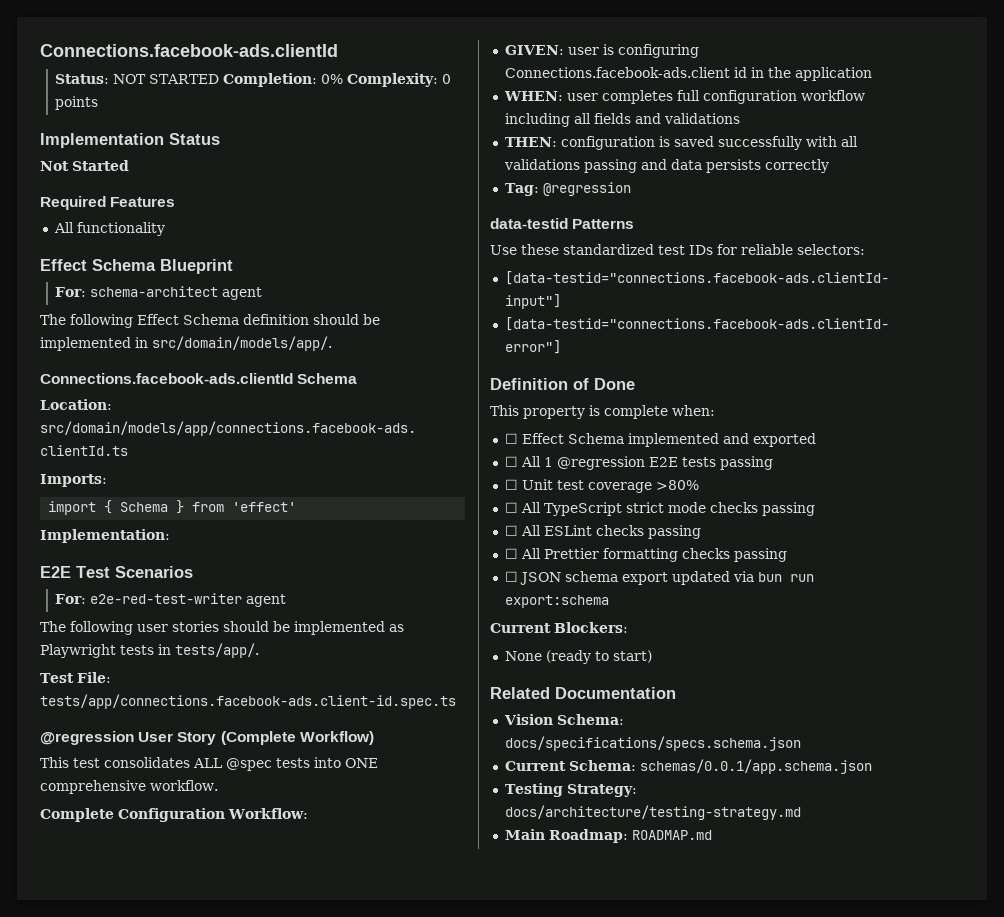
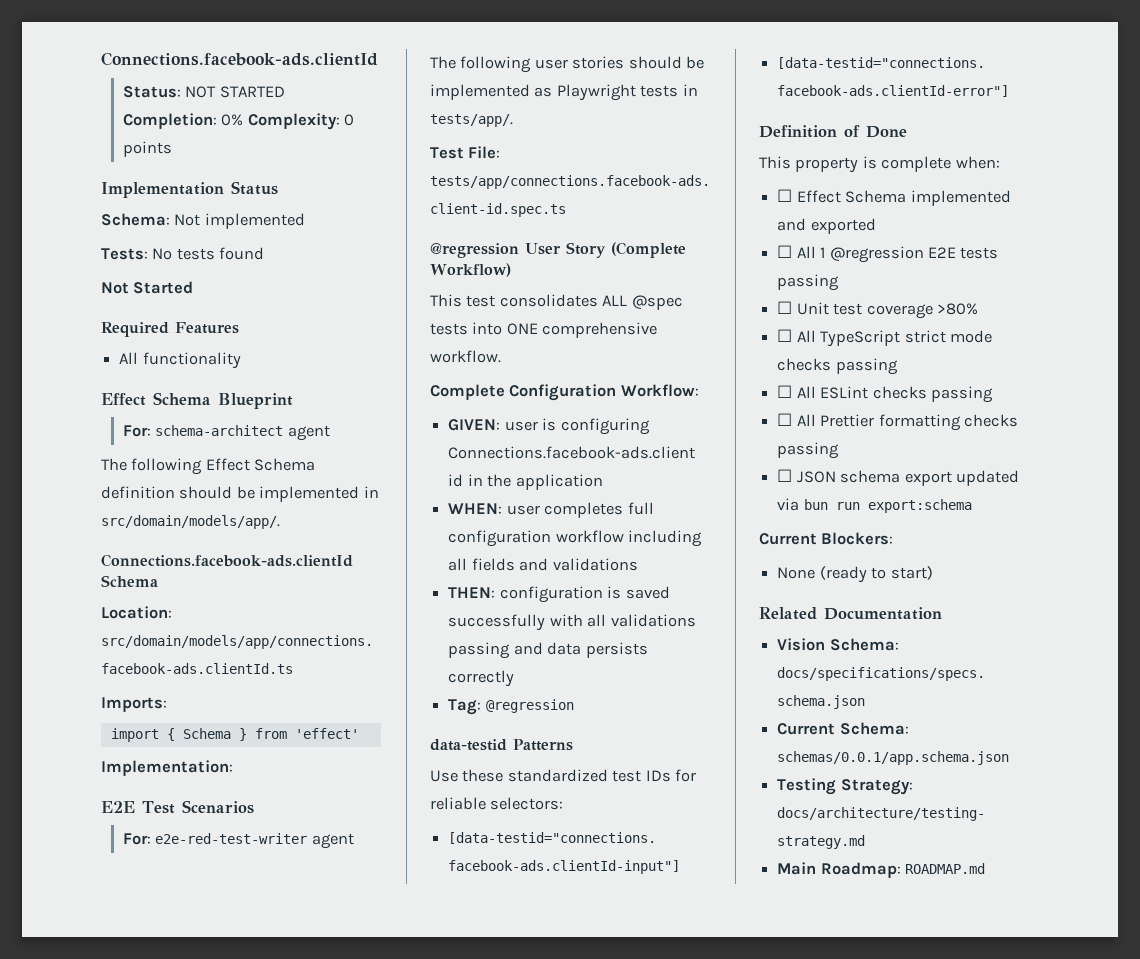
(220, 139) none -> [101,213,305,229] [101,247,265,260] // Schema: Not implemented // Tests: No tests found

